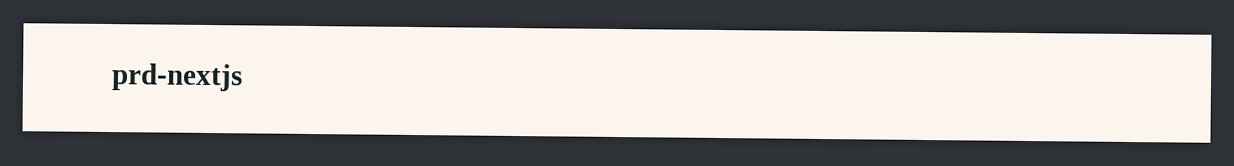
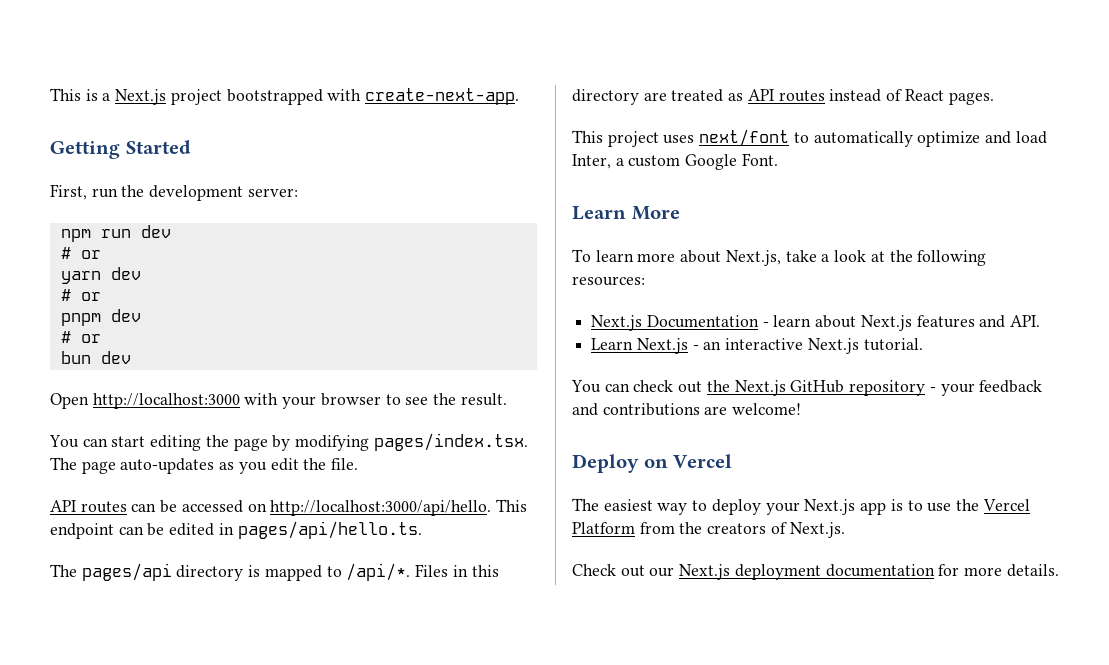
[111,63,243,92] prd-nextjs -> [50,88,520,105] [50,140,191,159] [50,184,298,201] [60,225,171,242] [60,247,101,259] [60,267,141,284] [60,289,101,301] [60,309,141,326] [60,331,101,343] [60,351,131,364] [50,393,507,409] [49,433,528,451] [50,457,359,474] [50,499,528,516] [50,521,422,539] [50,563,499,581] [572,89,994,105] [572,129,1047,147] [572,153,778,170] [572,206,680,220] [572,249,987,266] [572,276,645,286] [591,315,1041,331] [591,338,923,354] [571,380,1043,396] [572,403,802,416] [572,454,733,473] [572,498,1030,515] [572,522,845,538] [572,564,1059,580] This is a Next.js project bootstrapped with create-next-app. // Getting Started // First, run the development server: // npm run dev // # or // yarn dev // # or // pnpm dev // # or // bun dev // Open http://localhost:3000 with your browser to see the result. // You can start editing the page by modifying pages/index.tsx. The page auto-updates as you edit the file. // API routes can be accessed on http://localhost:3000/api/hello. This endpoint can be edited in pages/api/hello.ts. // The pages/api directory is mapped to /api/*. Files in this directory are treated as API routes instead of React pages. // This project uses next/font to automatically optimize and load Inter, a custom Google Font. // Learn More // To learn more about Next.js, take a look at the following resources: // Next.js Documentation - learn about Next.js features and API. // Learn Next.js - an interactive Next.js tutorial. // You can check out the Next.js GitHub repository - your feedback and contributions are welcome! // Deploy on Vercel // The easiest way to deploy your Next.js app is to use the Vercel Platform from the creators of Next.js. // Check out our Next.js deployment documentation for more details.

